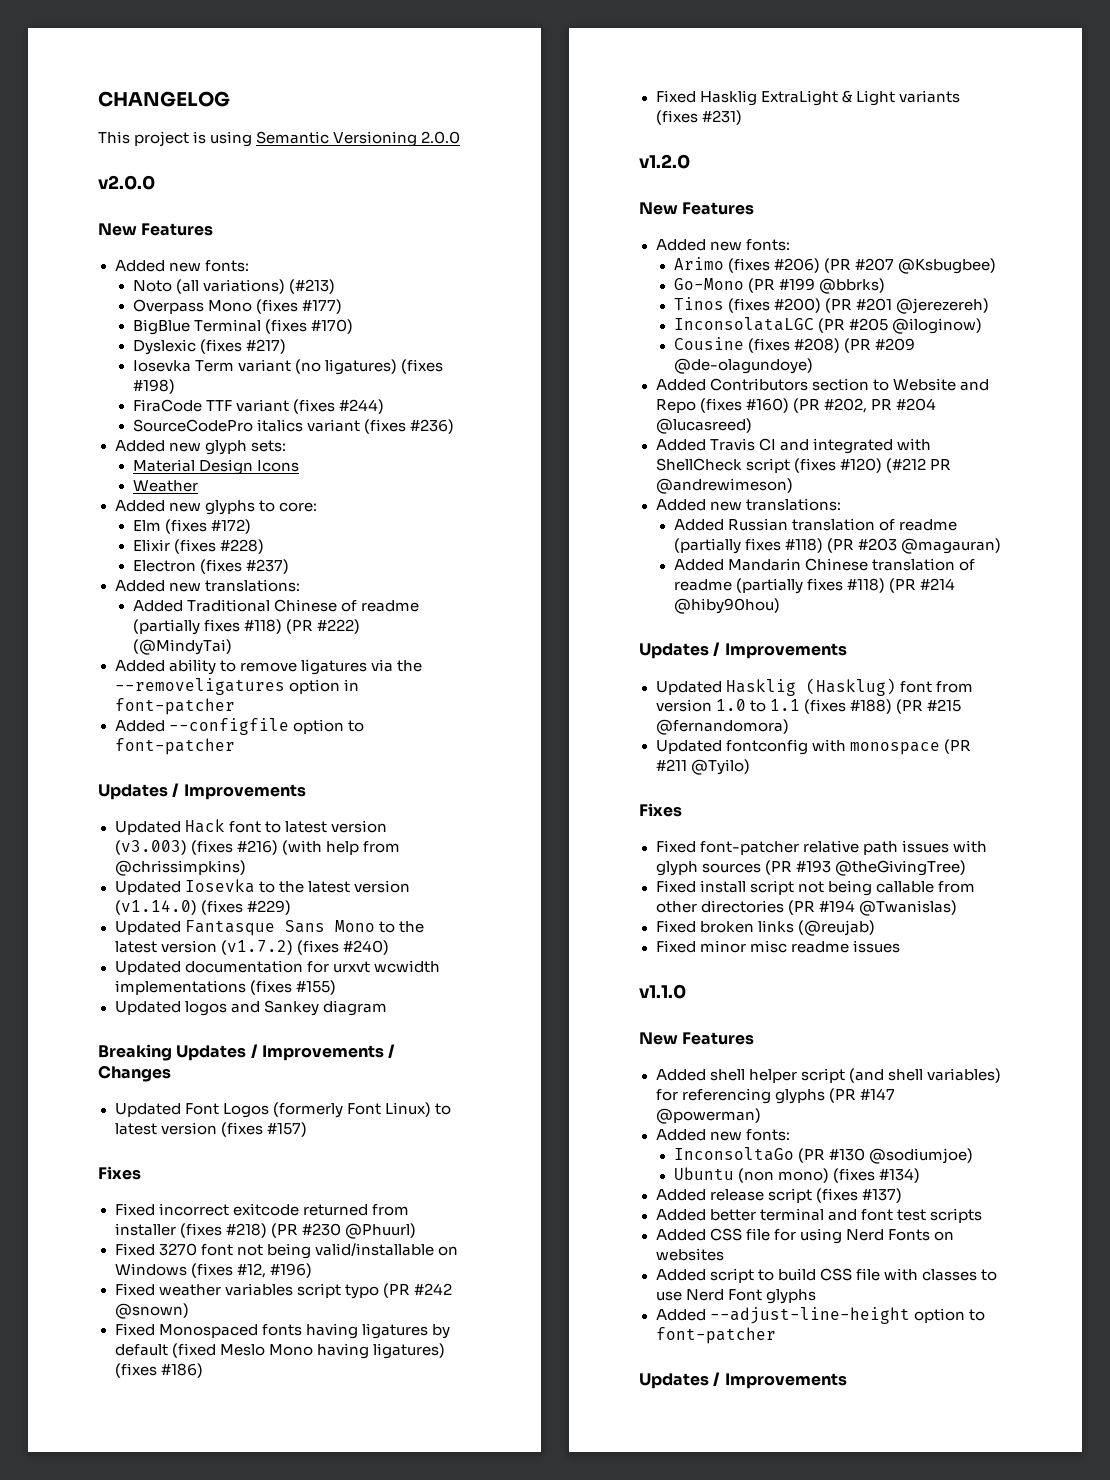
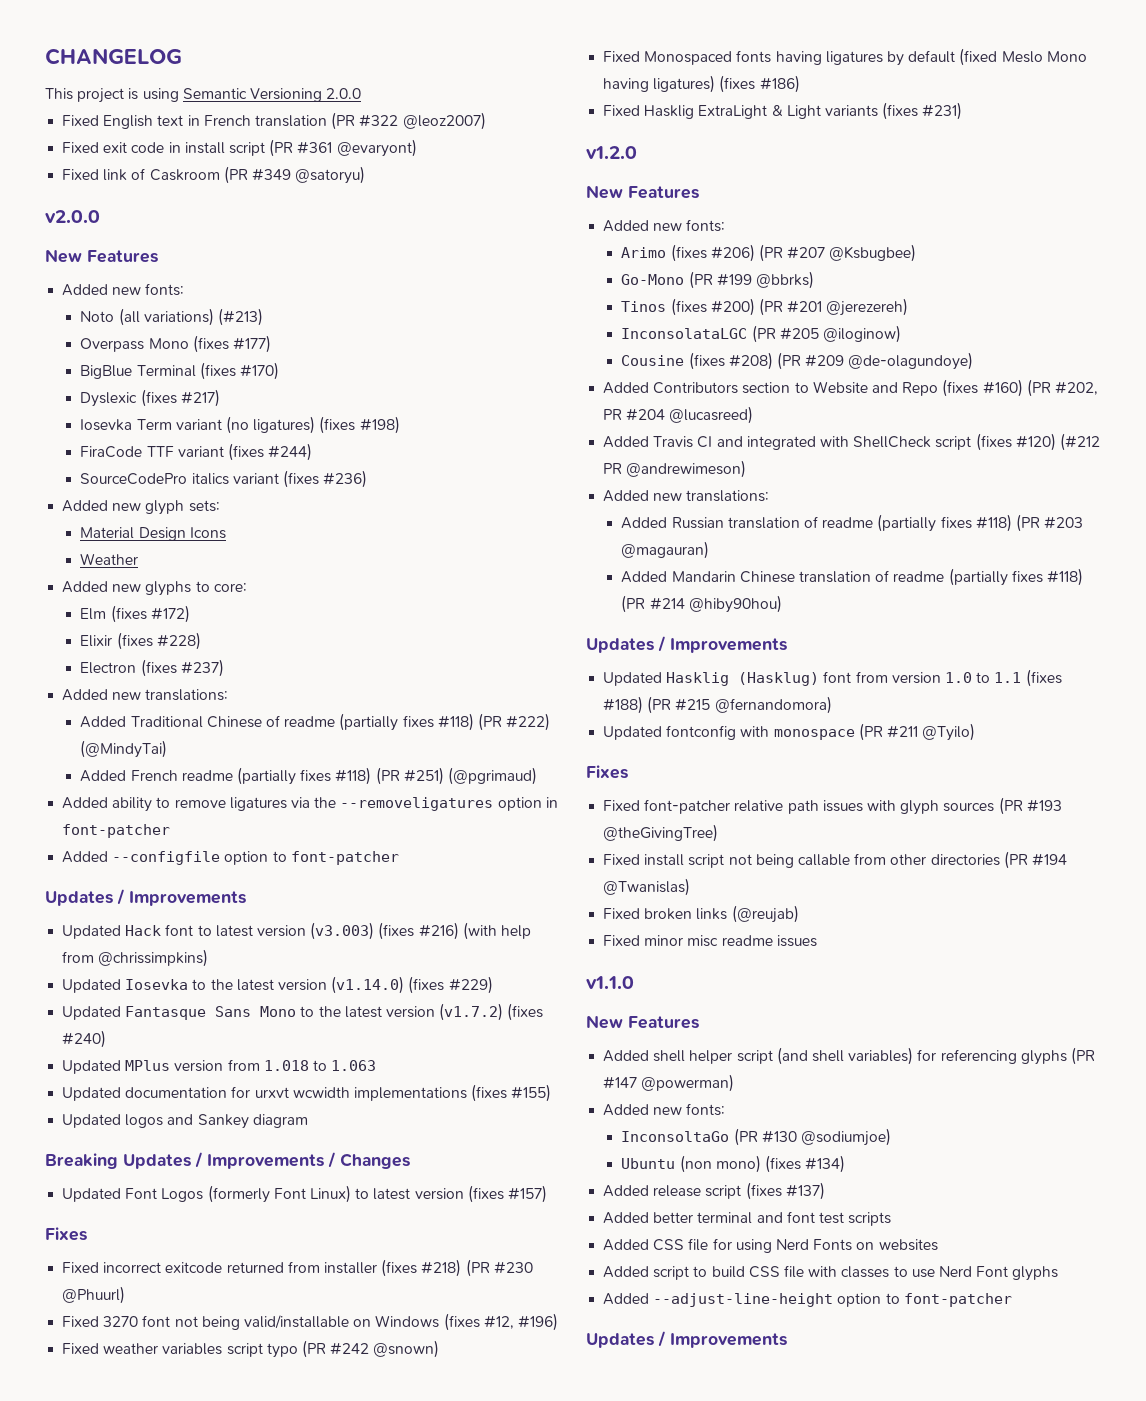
(461, 137) none -> [62,112,486,130] [62,139,417,157] [62,166,366,184] // Fixed English text in French translation (PR #322 @leoz2007) // Fixed exit code in install script (PR #361 @evaryont) // Fixed link of Caskroom (PR #349 @satoryu)
(232, 647) none -> [80,767,537,785] // Added French readme (partially fixes #118) (PR #251) (@pgrimaud)
(389, 947) none -> [62,1059,377,1074] // Updated MPlus version from 1.018 to 1.063

